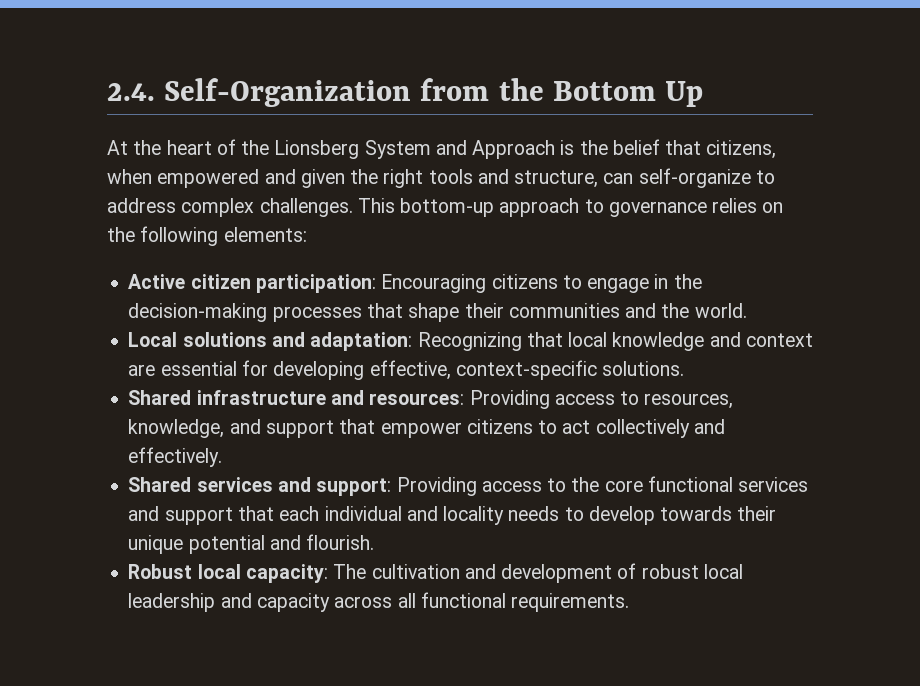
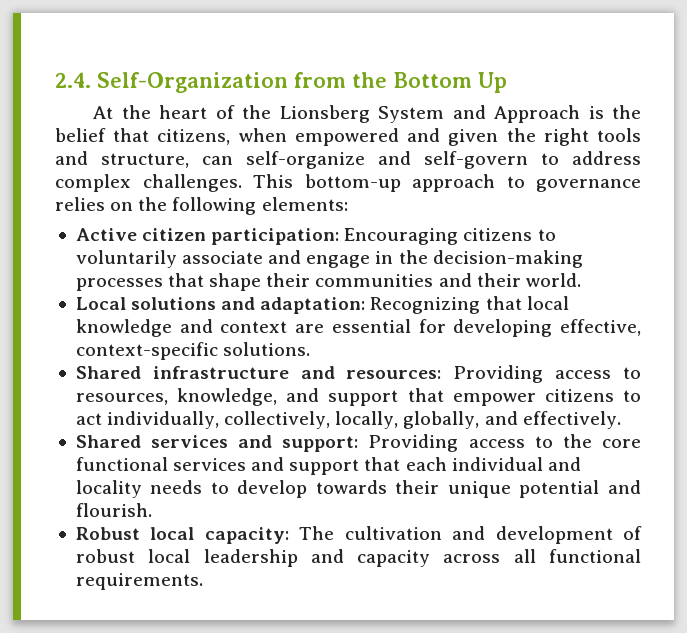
(751, 178) none -> [378,151,528,169] and self-govern
(582, 282) none -> [75,250,302,268] voluntarily associate and
[661,303,690,318] the -> [476,273,521,287] their
[595,419,690,438] collectively -> [107,411,480,429] individually, collectively, locally, globally,

